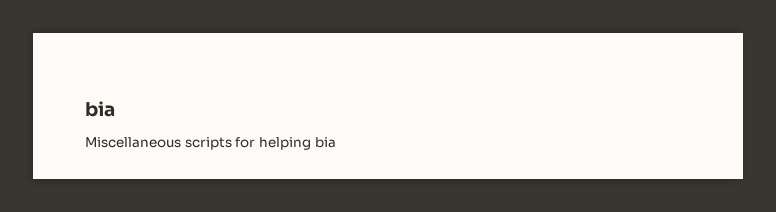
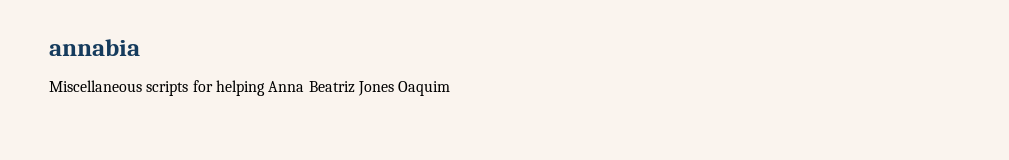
[85,101,115,117] bia -> [49,39,140,56] annabia
[314,137,336,148] bia -> [268,81,451,96] Anna Beatriz Jones Oaquim

